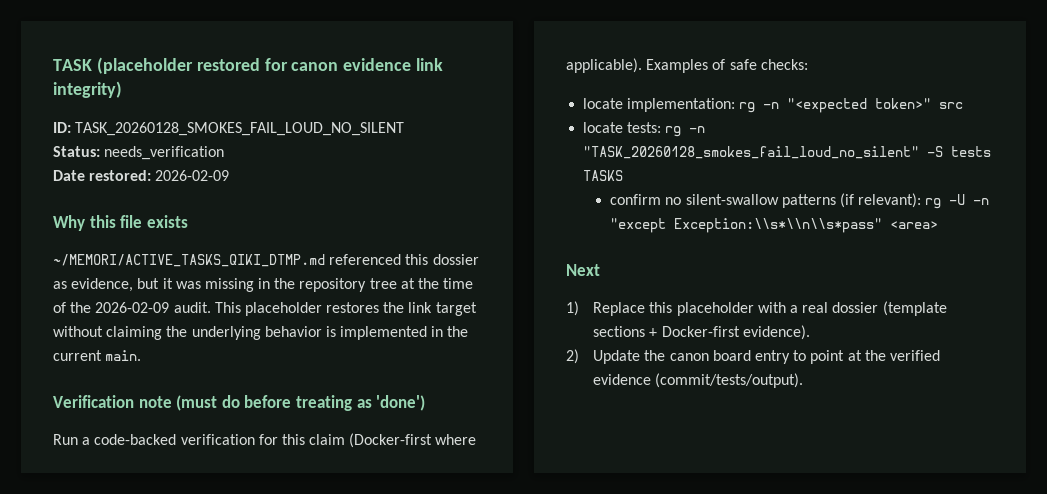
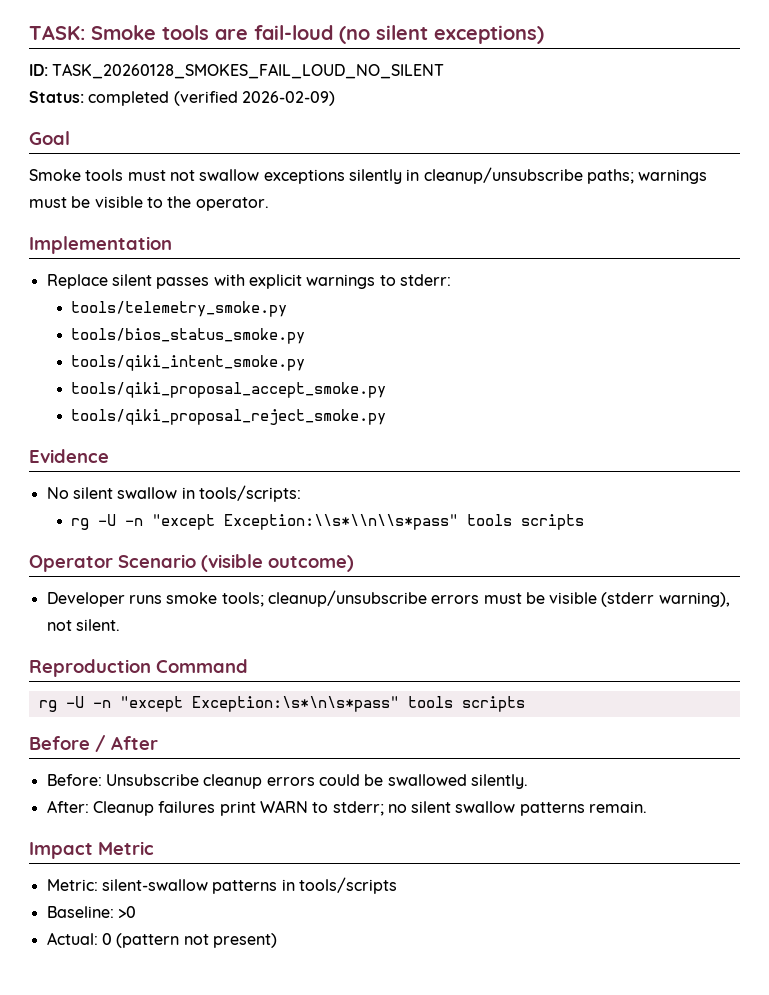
[53,57,444,74] [53,81,122,98] [53,122,405,136] [53,146,225,160] [53,170,230,181] [53,215,188,231] [53,254,479,267] [53,278,474,292] [53,302,477,316] [53,326,469,340] [53,350,142,361] [53,395,426,411] [53,433,477,448] [566,58,808,73] [583,98,964,113] [583,122,706,137] [583,146,992,159] [583,170,624,181] [610,193,922,208] TASK (placeholder restored for canon evidence link integrity) // ID: TASK_20260128_SMOKES_FAIL_LOUD_NO_SILENT // Status: needs_verification // Date restored: 2026-02-09 // Why this file exists // ~/MEMORI/ACTIVE_TASKS_QIKI_DTMP.md referenced this dossier as evidence, but it was missing in the repository tree at the time of the 2026-02-09 audit. This placeholder restores the link target without claiming the underlying behavior is implemented in the current main. // Verification note (must do before treating as 'done') // Run a code-backed verification for this claim (Docker-first where applicable). Examples of safe checks: // locate implementation: rg -n "<expected token>" src // locate tests: rg -n "TASK_20260128_smokes_fail_loud_no_silent" -S tests TASKS // confirm no silent-swallow patterns (if relevant): -> [29,25,544,44] [29,63,445,79] [29,91,335,106] [29,131,70,145] [29,167,708,184] [29,196,269,211] [29,236,172,254] [46,274,451,289] [71,301,288,317] [71,328,306,344] [71,355,306,371] [71,382,387,398] [71,409,387,425] [29,449,109,463] [46,485,301,502] TASK: Smoke tools are fail-loud (no silent exceptions) // ID: TASK_20260128_SMOKES_FAIL_LOUD_NO_SILENT // Status: completed (verified 2026-02-09) // Goal // Smoke tools must not swallow exceptions silently in cleanup/unsubscribe paths; warnings must be visible to the operator. // Implementation // Replace silent passes with explicit warnings to stderr: // tools/telemetry_smoke.py // tools/bios_status_smoke.py // tools/qiki_intent_smoke.py // tools/qiki_proposal_accept_smoke.py // tools/qiki_proposal_reject_smoke.py // Evidence // No silent swallow in tools/scripts: //
[890,221,939,229] [566,264,600,276] [566,301,947,316] [593,325,810,340] [566,349,940,364] [593,373,804,388] <area> // Next // 1) Replace this placeholder with a real dossier (template sections + Docker-first evidence). // 2) Update the canon board entry to point at the verified evidence (commit/tests/output). -> [467,514,585,530] [29,554,354,572] [46,590,730,607] [46,619,120,631] [29,659,248,677] [38,696,525,712] [29,735,158,752] [46,774,528,789] [46,800,648,816] [29,841,154,859] [46,877,397,894] [46,906,136,918] [46,932,277,948] tools scripts // Operator Scenario (visible outcome) // Developer runs smoke tools; cleanup/unsubscribe errors must be visible (stderr warning), not silent. // Reproduction Command // rg -U -n "except Exception:\s*\n\s*pass" tools scripts // Before / After // Before: Unsubscribe cleanup errors could be swallowed silently. // After: Cleanup failures print WARN to stderr; no silent swallow patterns remain. // Impact Metric // Metric: silent-swallow patterns in tools/scripts // Baseline: >0 // Actual: 0 (pattern not present)

